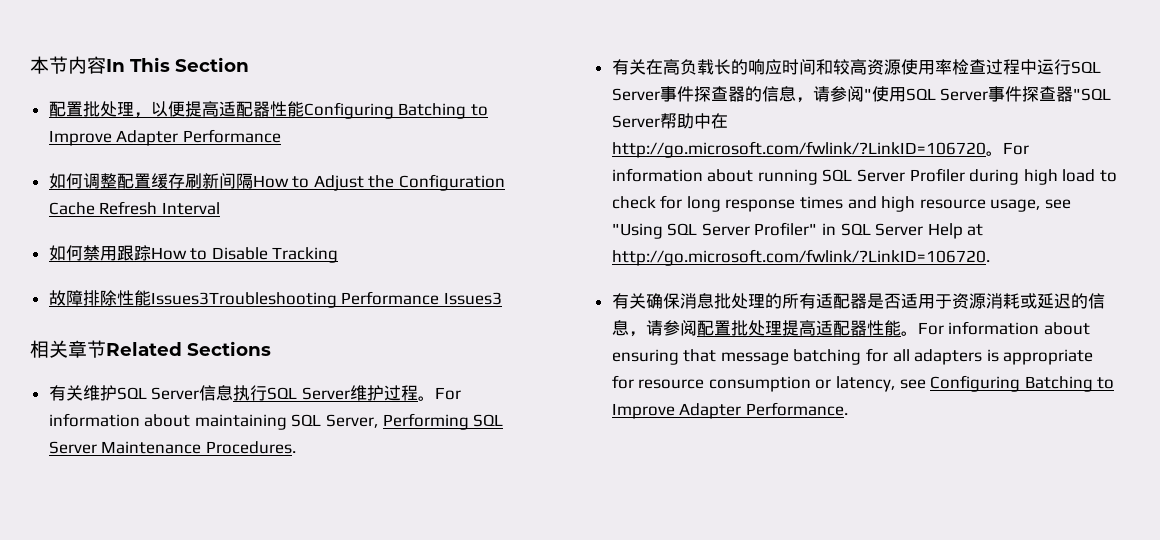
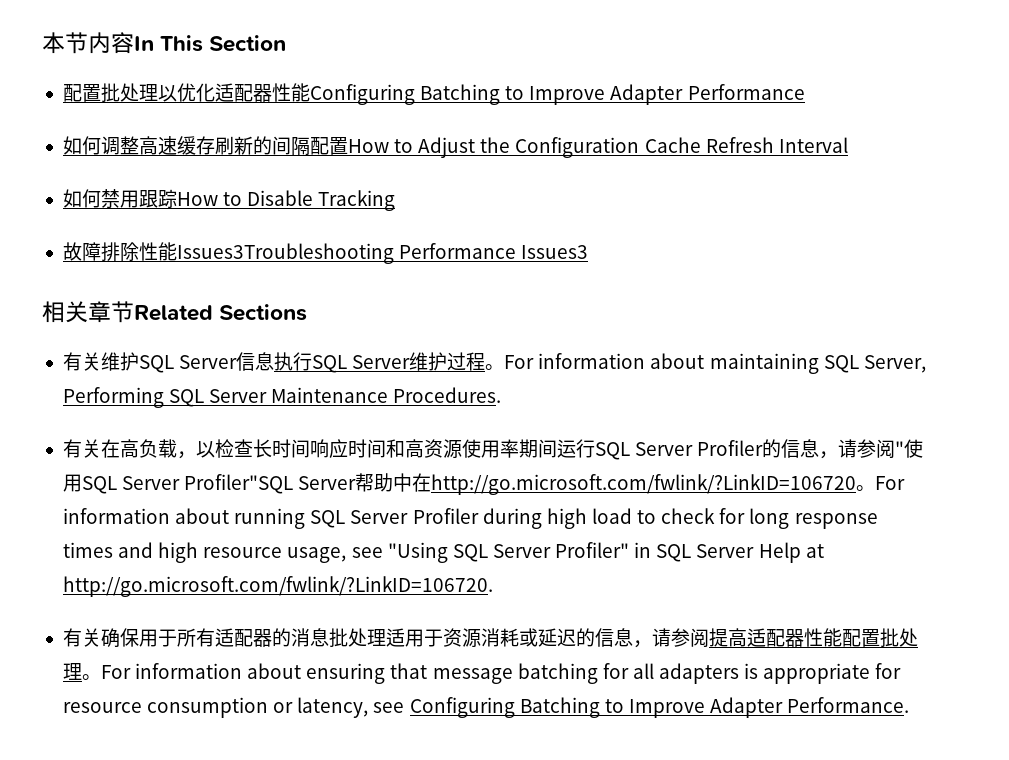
[133,101,219,118] ，以便提高 -> [157,83,215,102] 以优化
[116,173,151,189] 配置 -> [138,136,177,155] 高速
[218,173,253,189] 间隔 -> [252,136,348,156] 的间隔配置
[713,59,748,75] 长的 -> [176,439,310,459] ，以检查长时间
[832,59,850,75] 较 -> (405, 448) none
[951,59,1037,75] 检查过程中 -> [518,439,557,458] 期间
[659,86,745,102] 事件探查器 -> [697,440,764,456] Profiler
[988,86,1112,102] 事件探查器"SQL -> [184,474,294,494] Profiler"SQL
[679,293,901,309] 消息批处理的所有适配器是否 -> [138,628,386,648] 用于所有适配器的消息批处理
[696,320,901,336] 配置批处理提高适配器性能 -> [708,628,918,648] [62,663,82,680] 提高适配器性能配置批处理

